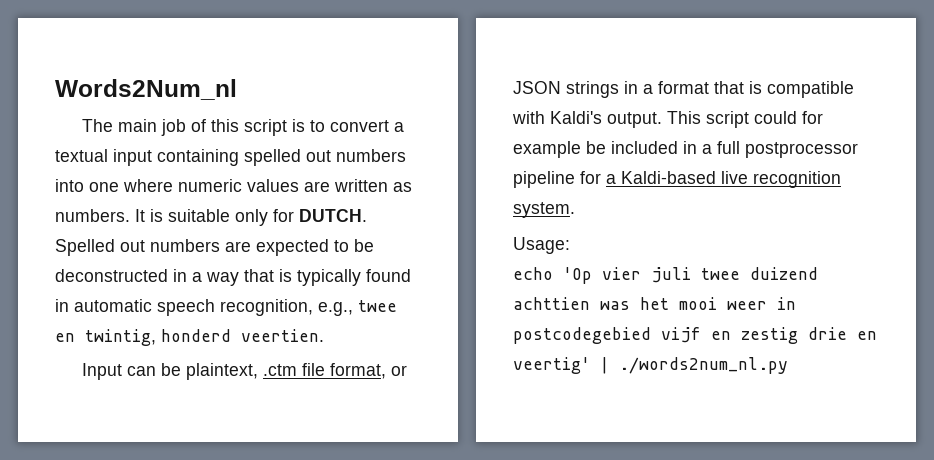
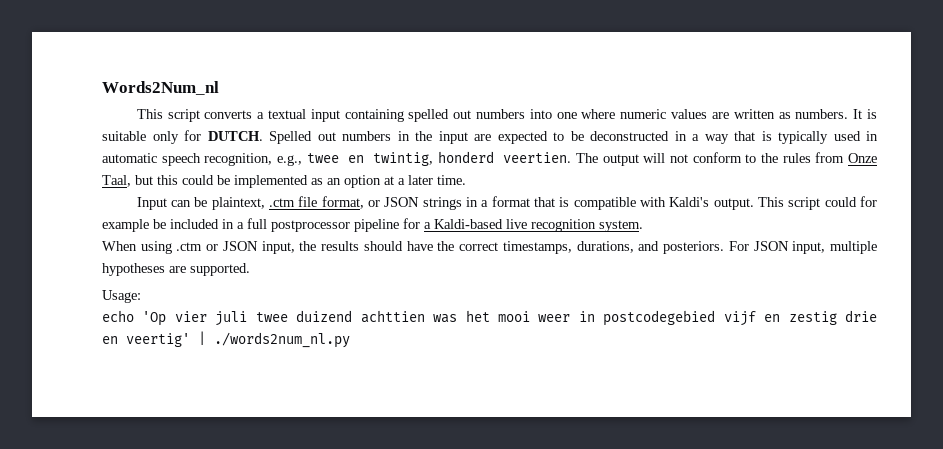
[82,119,390,136] The main job of this script is to convert -> [136,109,253,122] This script converts
(220, 245) none -> [397,131,468,144] in the input
[366,269,411,282] found -> [833,131,861,141] used
(324, 335) none -> [576,152,877,166] [102,175,466,188] The output will not conform to the rules from Onze Taal, but this could be implemented as an option at a later time.
(575, 210) none -> [102,241,877,254] [102,263,250,276] // When using .ctm or JSON input, the results should have the correct timestamps, durations, and posteriors. For JSON input, multiple hypotheses are supported.

